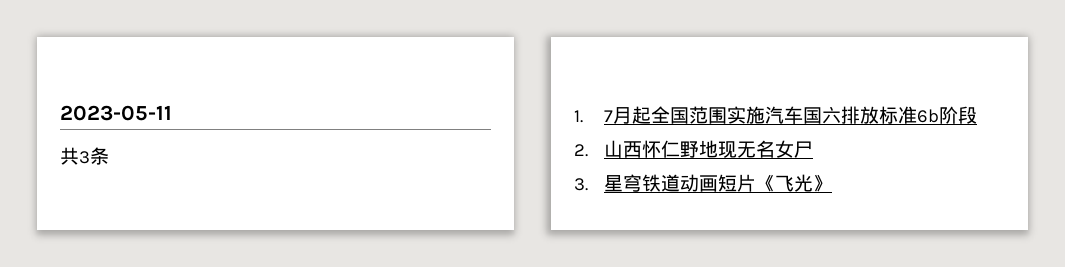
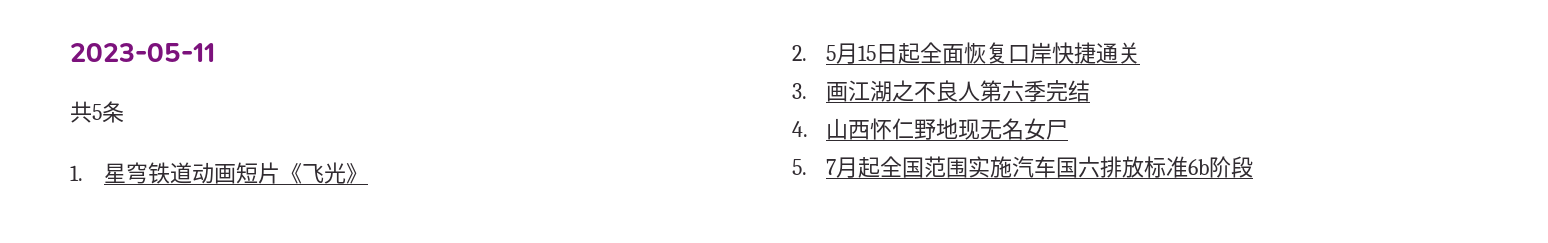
[79,151,90,164] 3 -> [92,104,102,120] 5
(583, 116) none -> [103,162,368,184] [792,42,1140,64] [792,80,1090,102] [792,118,1068,140] [792,159,807,175] 星穹铁道动画短片《飞光》 // 2. 5月15日起全面恢复口岸快捷通关 // 3.画江湖之不良人第六季完结 // 4.山西怀仁野地现无名女尸 // 5.
[574,140,814,158] [574,174,833,192] // 2.山西怀仁野地现无名女尸 // 3.星穹铁道动画短片《飞光》 -> (1253, 167) none

